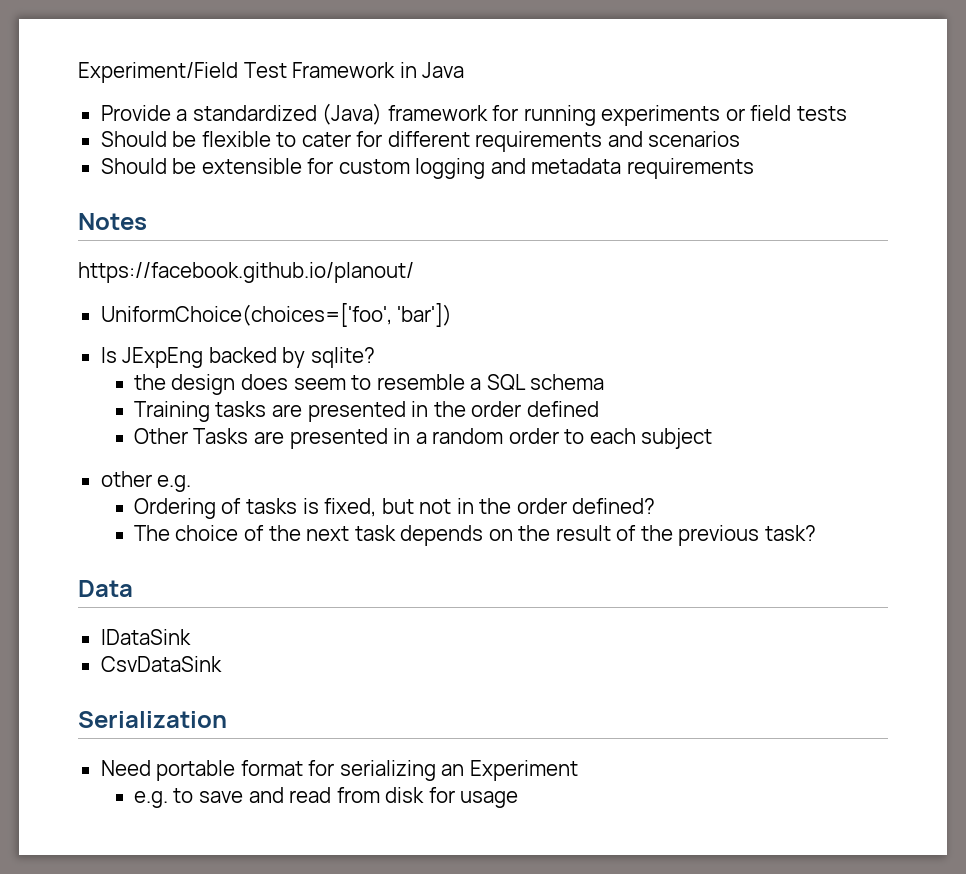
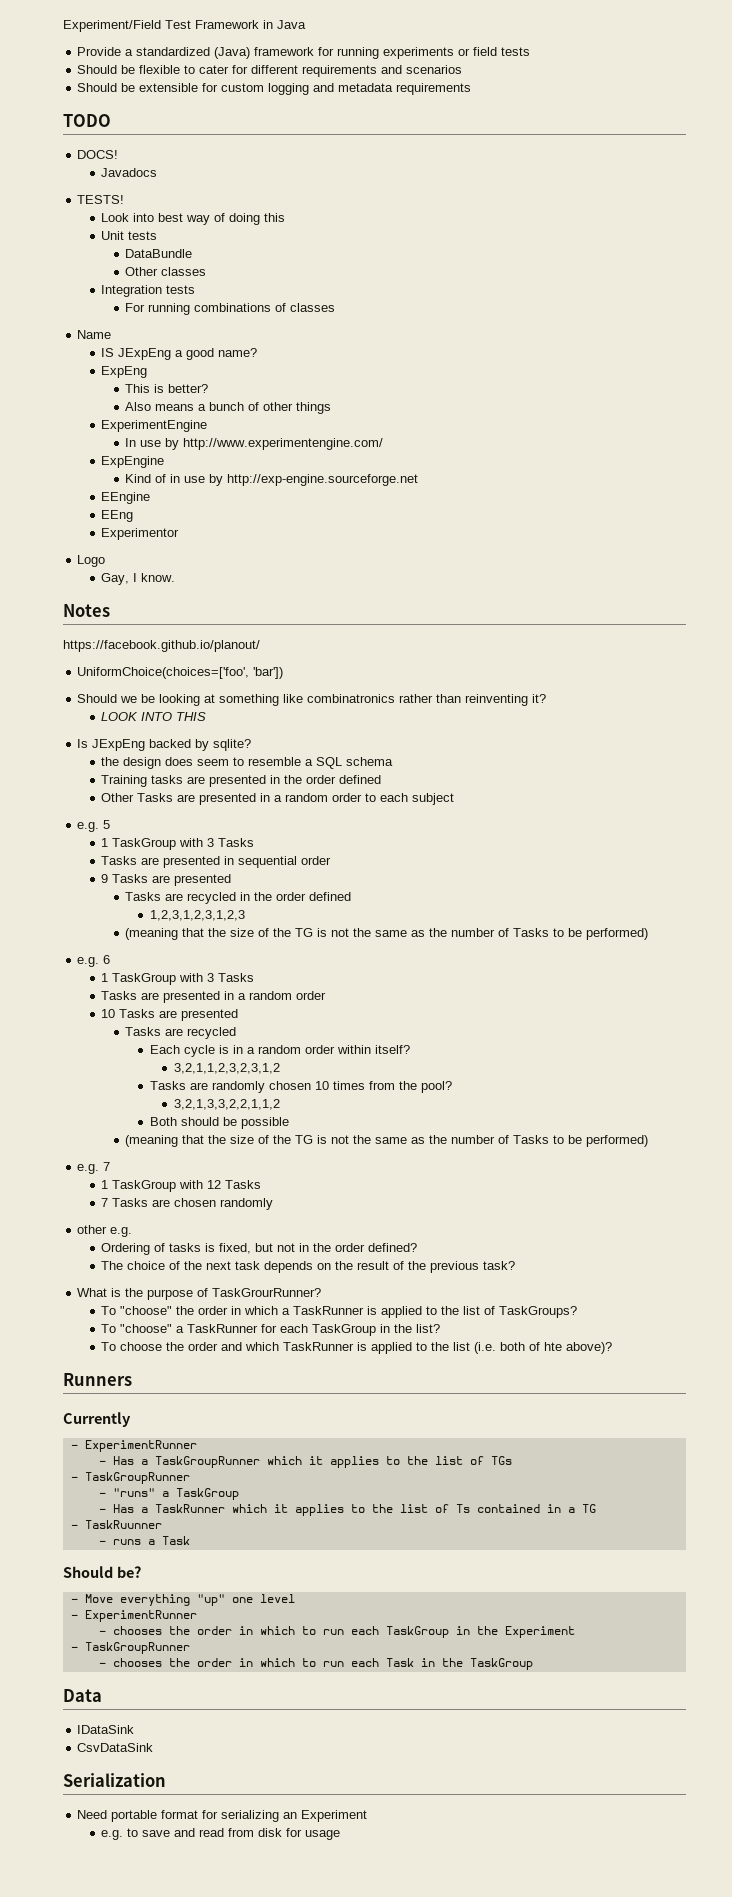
[78,213,147,230] [78,262,414,283] [100,303,453,327] Notes // https://facebook.github.io/planout/ // UniformChoice(choices=['foo', 'bar']) -> [63,114,111,127] [77,150,119,159] [101,168,158,177] [77,195,125,204] [101,213,286,225] [101,231,158,240] [125,249,193,258] [125,267,207,276] [101,285,196,297] [125,303,336,315] [77,330,112,339] [101,348,258,360] [101,366,148,378] [125,384,209,393] [125,402,332,414] [101,420,208,432] [125,438,384,450] [101,456,165,468] [125,474,419,486] [101,492,151,504] [101,510,134,522] [101,528,180,540] [77,555,106,567] [101,573,176,585] [63,604,110,617] [63,640,260,652] [77,667,284,679] [77,694,547,706] [101,712,207,721] TODO // DOCS! // Javadocs // TESTS! // Look into best way of doing this // Unit tests // DataBundle // Other classes // Integration tests // For running combinations of classes // Name // IS JExpEng a good name? // ExpEng // This is better? // Also means a bunch of other things // ExperimentEngine // In use by http://www.experimentengine.com/ // ExpEngine // Kind of in use by http://exp-engine.sourceforge.net // EEngine // EEng // Experimentor // Logo // Gay, I know. // Notes // https://facebook.github.io/planout/ // UniformChoice(choices=['foo', 'bar']) // Should we be looking at something like combinatronics rather than reinventing it? // LOOK INTO THIS
(713, 438) none -> [77,820,111,832] [101,838,255,850] [101,856,332,868] [101,874,232,886] [125,892,352,904] [149,910,245,921] [125,928,649,940] [77,955,111,967] [101,973,255,985] [101,991,327,1003] [101,1009,239,1021] [125,1027,237,1039] [149,1045,410,1057] [173,1063,280,1074] [149,1081,452,1093] [173,1099,280,1110] [149,1117,289,1129] [125,1135,649,1147] [77,1162,111,1174] [101,1180,262,1192] [101,1198,274,1210] // e.g. 5 // 1 TaskGroup with 3 Tasks // Tasks are presented in sequential order // 9 Tasks are presented // Tasks are recycled in the order defined // 1,2,3,1,2,3,1,2,3 // (meaning that the size of the TG is not the same as the number of Tasks to be performed) // e.g. 6 // 1 TaskGroup with 3 Tasks // Tasks are presented in a random order // 10 Tasks are presented // Tasks are recycled // Each cycle is in a random order within itself? // 3,2,1,1,2,3,2,3,1,2 // Tasks are randomly chosen 10 times from the pool? // 3,2,1,3,3,2,2,1,1,2 // Both should be possible // (meaning that the size of the TG is not the same as the number of Tasks to be performed) // e.g. 7 // 1 TaskGroup with 12 Tasks // 7 Tasks are chosen randomly
(816, 533) none -> [77,1288,322,1300] [101,1306,578,1318] [101,1324,441,1336] [101,1342,613,1354] [63,1373,132,1386] [63,1412,131,1427] [70,1440,197,1452] [98,1456,512,1468] [70,1472,190,1484] [98,1488,239,1500] [98,1504,596,1516] [70,1520,162,1529] [98,1536,190,1545] [63,1566,141,1578] [70,1594,295,1606] [70,1610,197,1622] [98,1626,575,1638] [70,1642,190,1654] [98,1658,533,1670] // What is the purpose of TaskGrourRunner? // To "choose" the order in which a TaskRunner is applied to the list of TaskGroups? // To "choose" a TaskRunner for each TaskGroup in the list? // To choose the order and which TaskRunner is applied to the list (i.e. both of hte above)? // Runners // Currently // - ExperimentRunner // - Has a TaskGroupRunner which it applies to the list of TGs // - TaskGroupRunner // - "runs" a TaskGroup // - Has a TaskRunner which it applies to the list of Ts contained in a TG // - TaskRuunner // - runs a Task // Should be? // - Move everything "up" one level // - ExperimentRunner // - chooses the order in which to run each TaskGroup in the Experiment // - TaskGroupRunner // - chooses the order in which to run each Task in the TaskGroup

